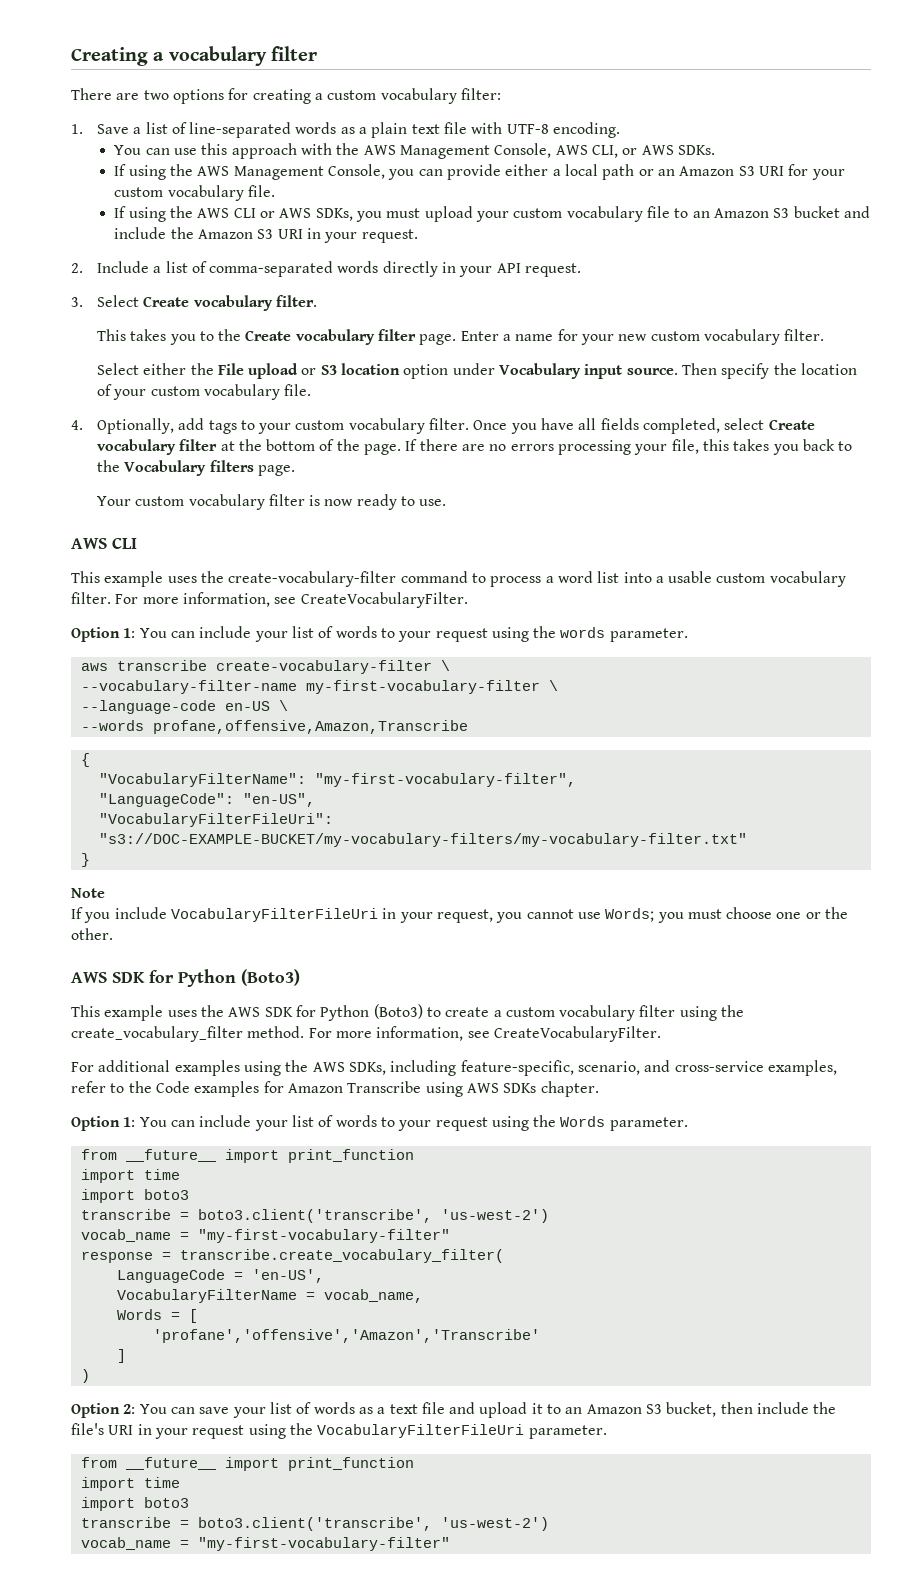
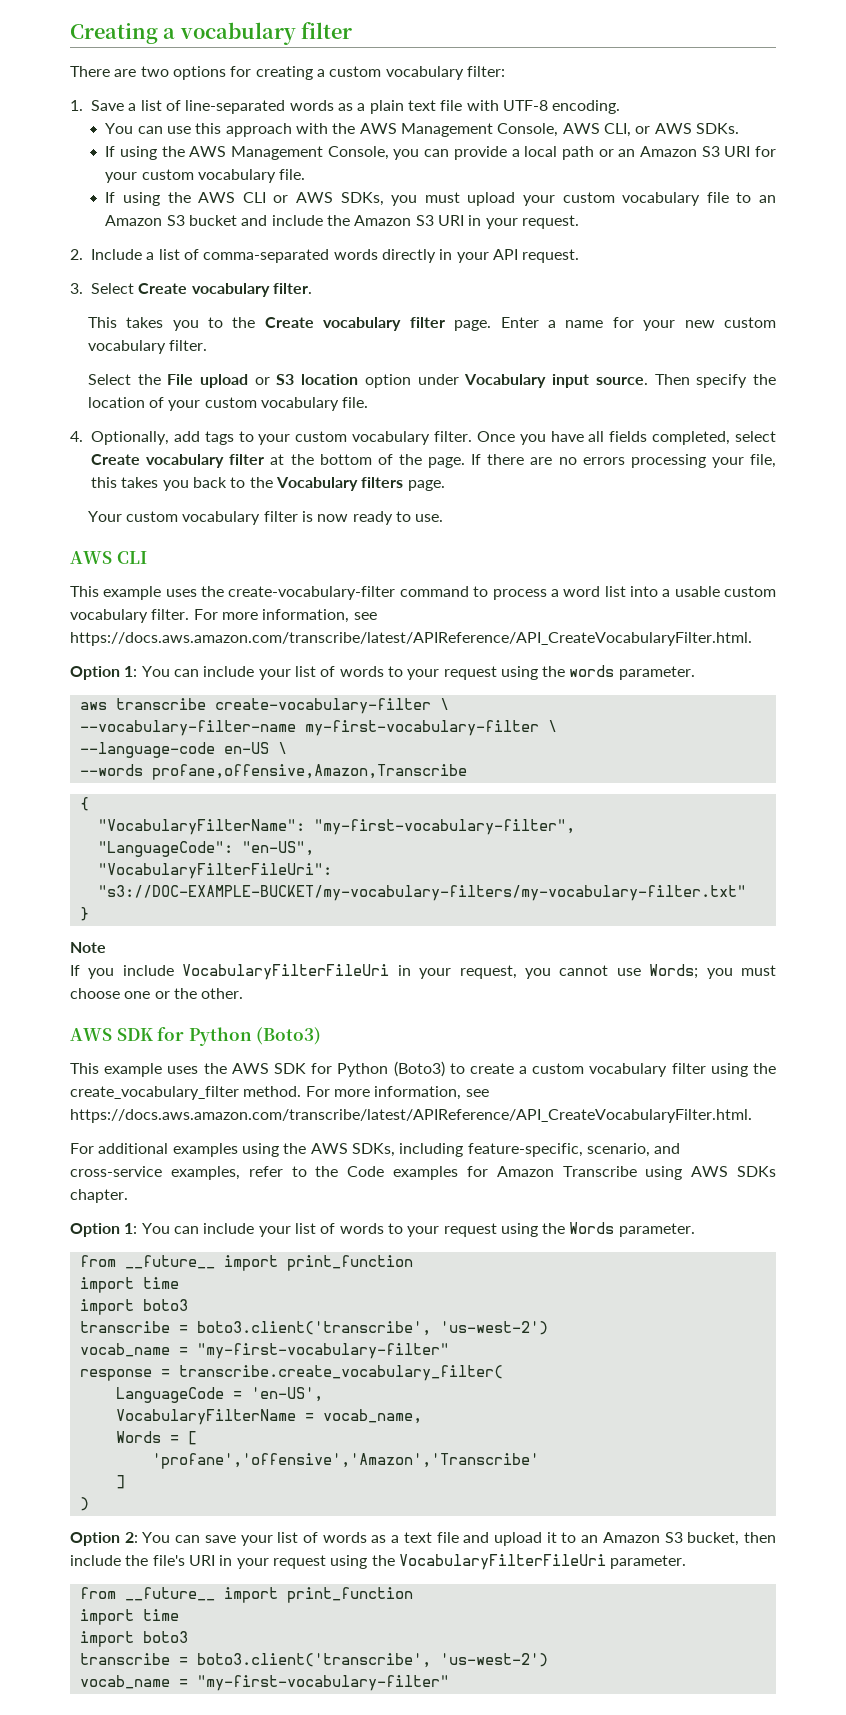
[505,164,549,176] either -> (507, 153) none
[143,363,187,375] either -> (131, 379) none
[300,592,468,608] CreateVocabularyFilter. -> [70,632,752,646] https://docs.aws.amazon.com/transcribe/latest/APIReference/API_CreateVocabularyFilter.html.
[493,1026,661,1042] CreateVocabularyFilter. -> [70,1109,752,1123] https://docs.aws.amazon.com/transcribe/latest/APIReference/API_CreateVocabularyFilter.html.

